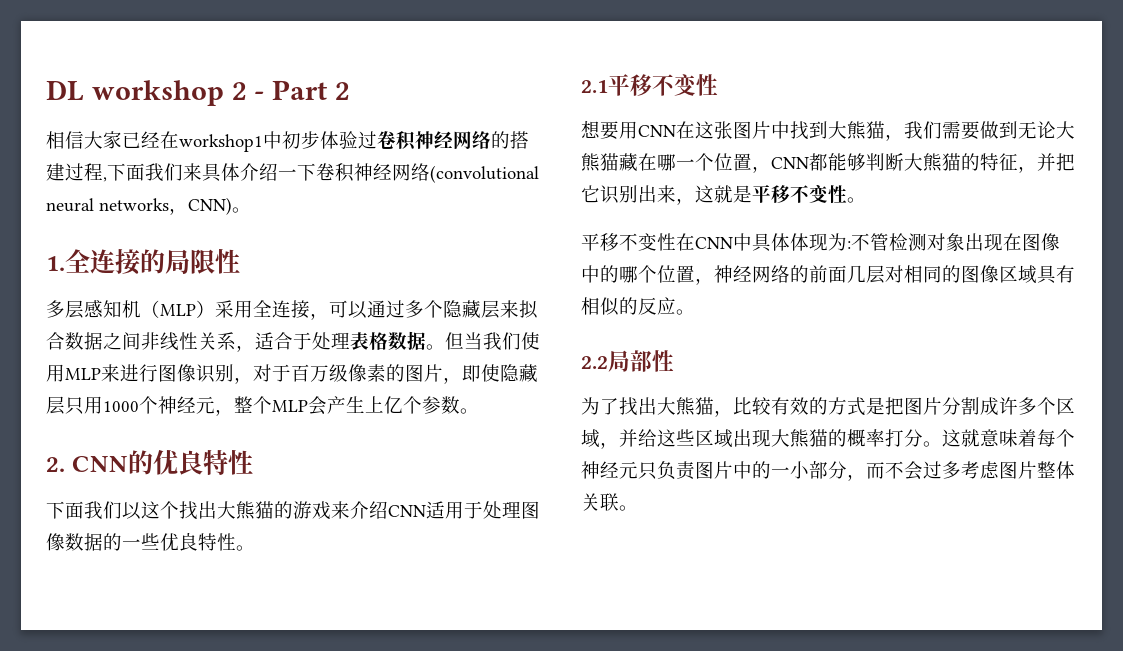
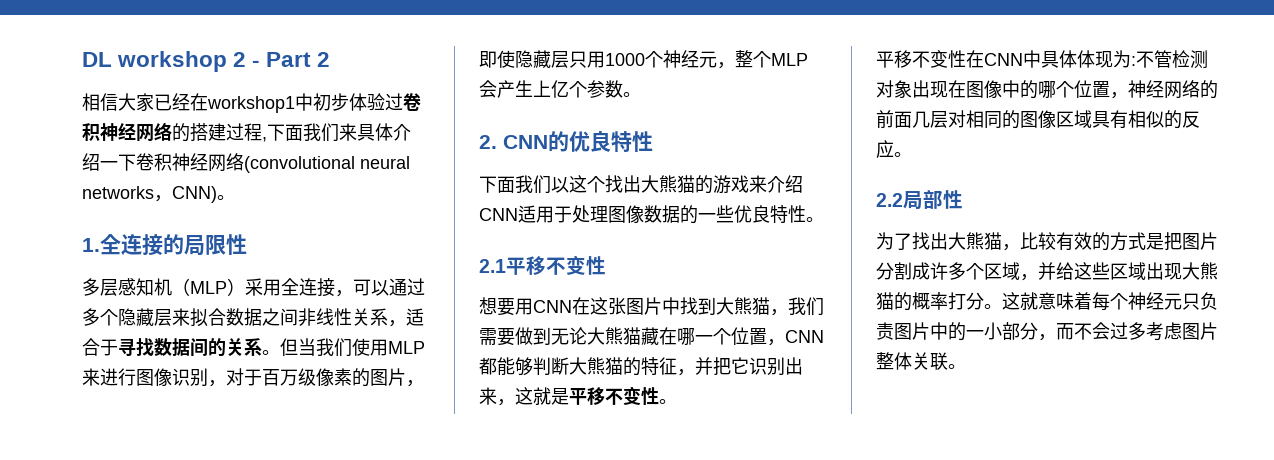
[312,331,426,350] 处理表格数据 -> [118,338,262,357] 寻找数据间的关系

